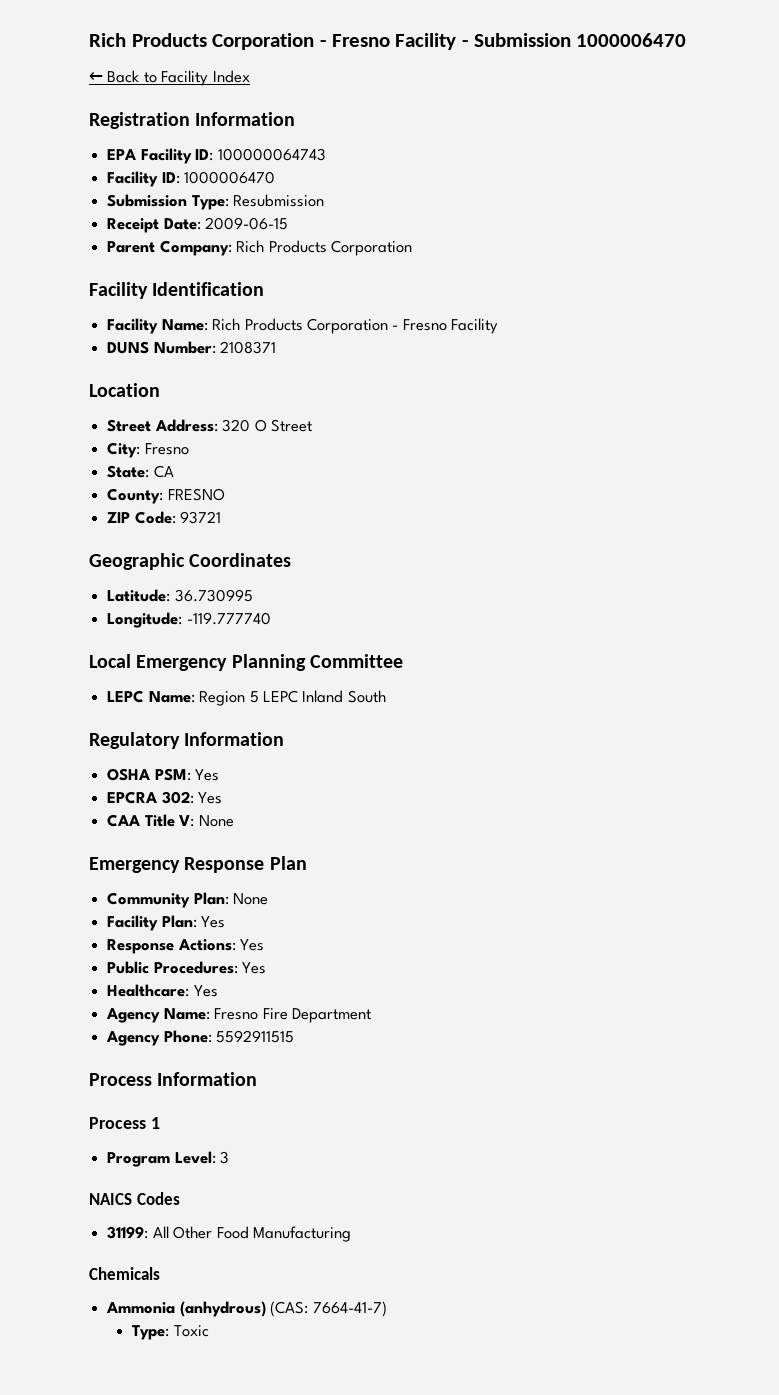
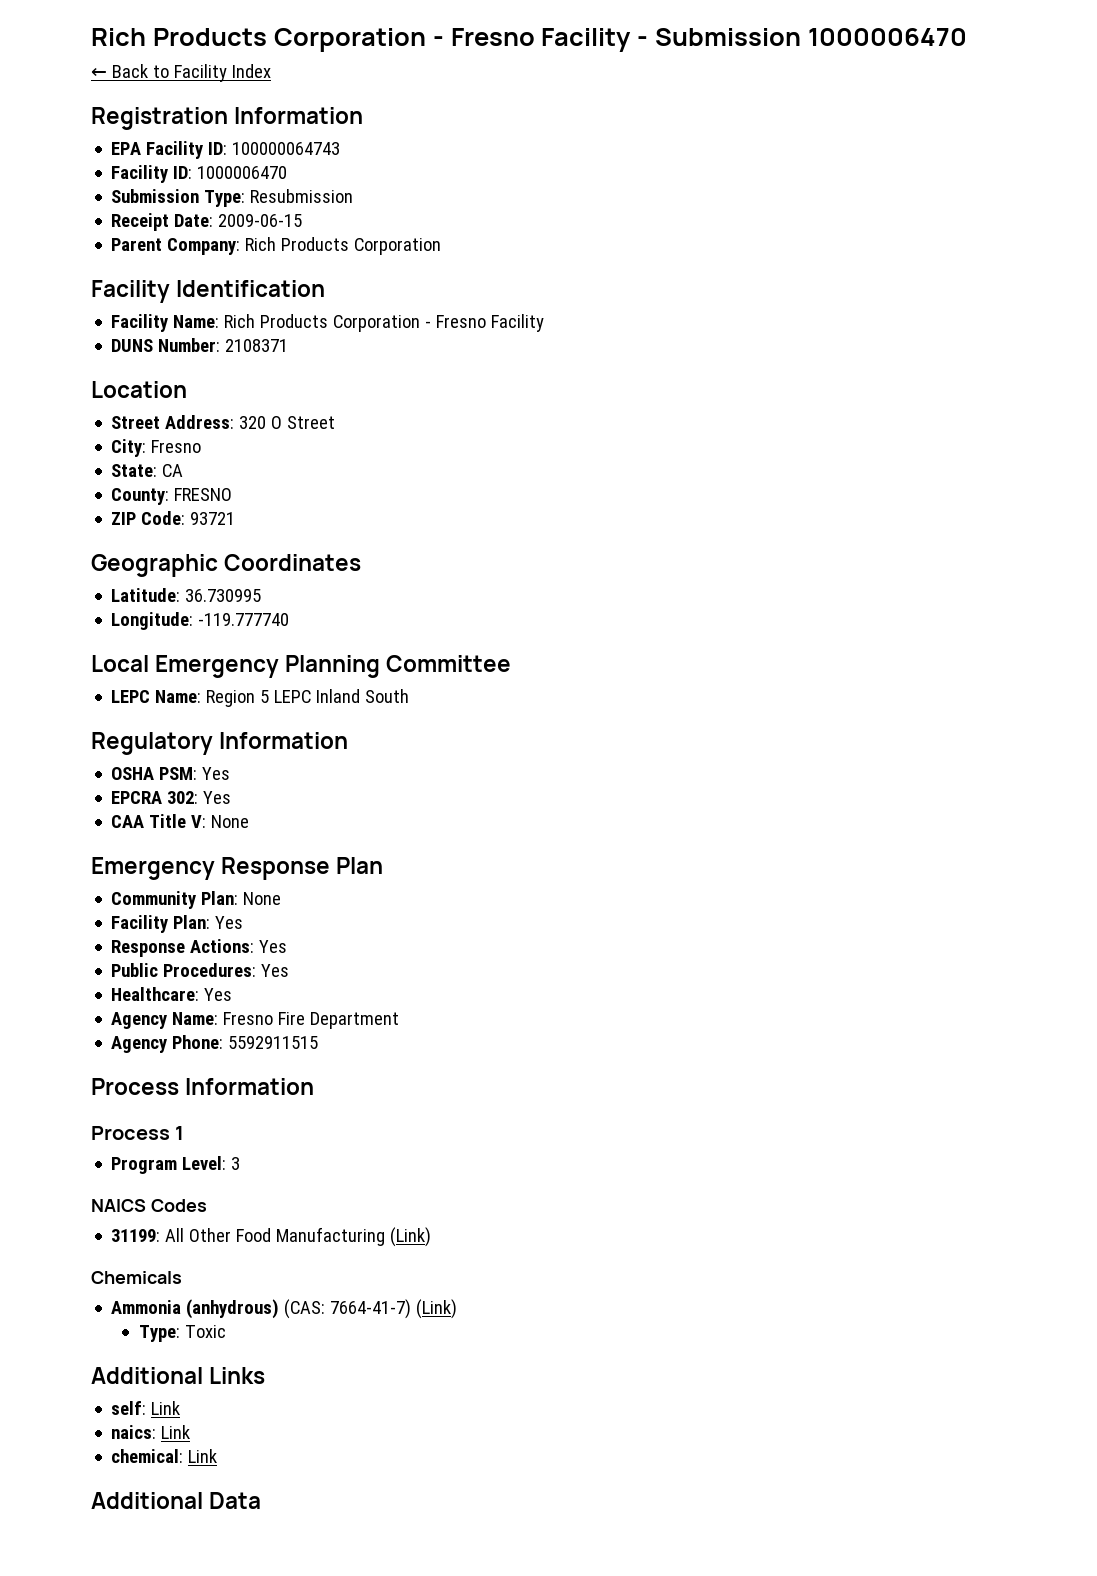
(351, 1234) none -> [390,1227,432,1247] (Link)
(387, 1309) none -> [416,1299,458,1319] (Link)
(209, 1331) none -> [91,1367,266,1384] [111,1401,181,1415] [111,1425,191,1439] [111,1449,218,1463] [91,1492,262,1509] // Additional Links // self: Link // naics: Link // chemical: Link // Additional Data

